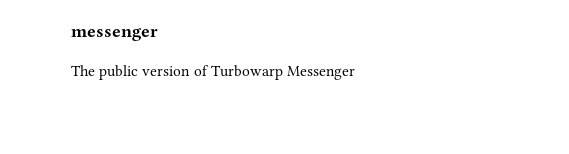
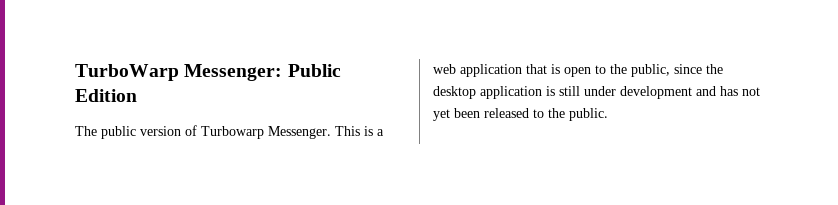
[71,28,158,41] messenger -> [75,64,341,81] [75,89,137,102] TurboWarp Messenger: Public Edition
[286,66,355,80] Messenger -> [268,126,384,139] [433,64,723,77] [433,86,760,99] [433,108,608,121] Messenger. This is a web application that is open to the public, since the desktop application is still under development and has not yet been released to the public.

